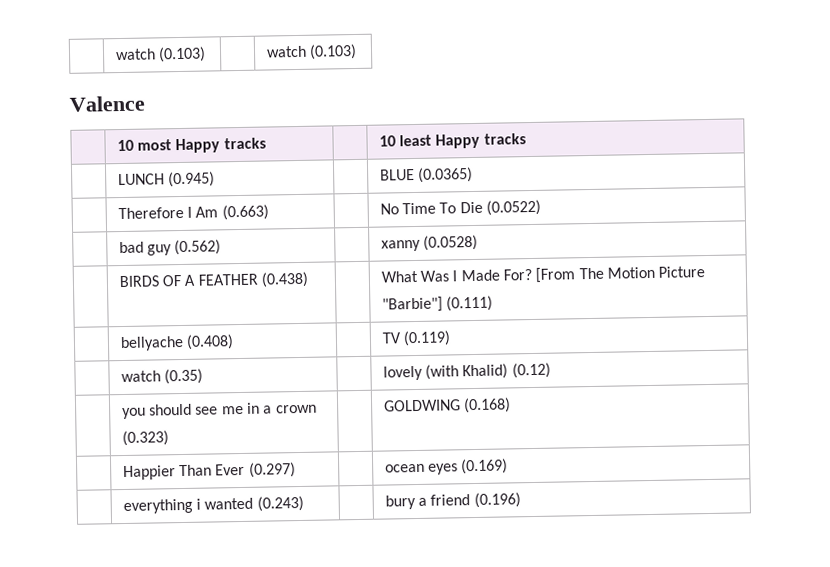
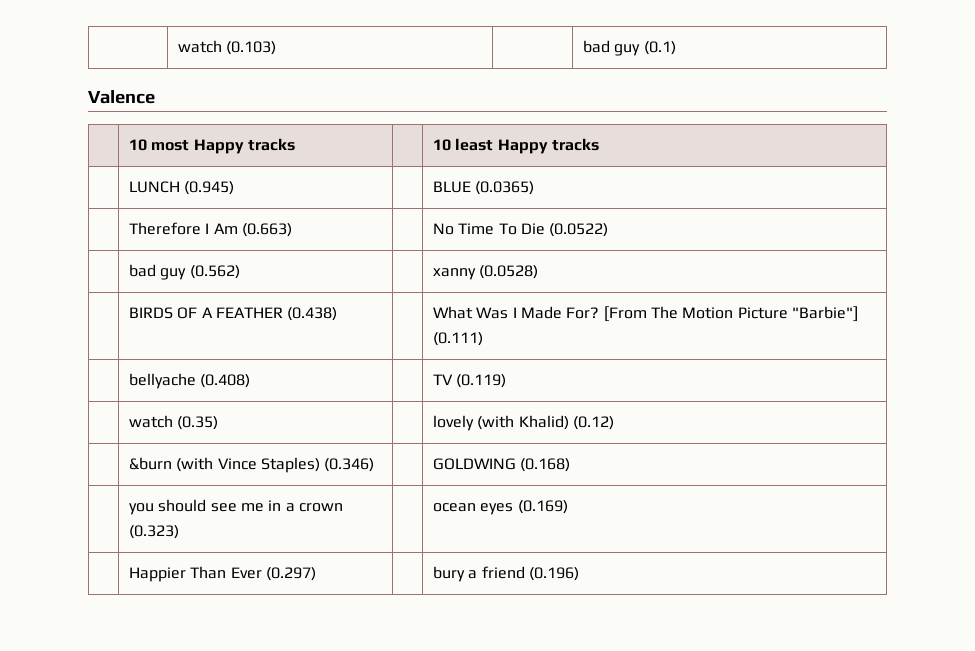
[265,43,358,60] watch (0.103) -> [583,40,676,56] bad guy (0.1)
(551, 370) none -> [129,457,375,473] [433,458,571,472] // | &burn (with Vince Staples) (0.346) | | GOLDWING (0.168)
[382,397,512,414] GOLDWING (0.168) -> [433,500,568,515] ocean eyes (0.169)
[384,458,509,475] [122,495,304,515] | ocean eyes (0.169) // | everything i wanted (0.243) | -> (316, 574) none

